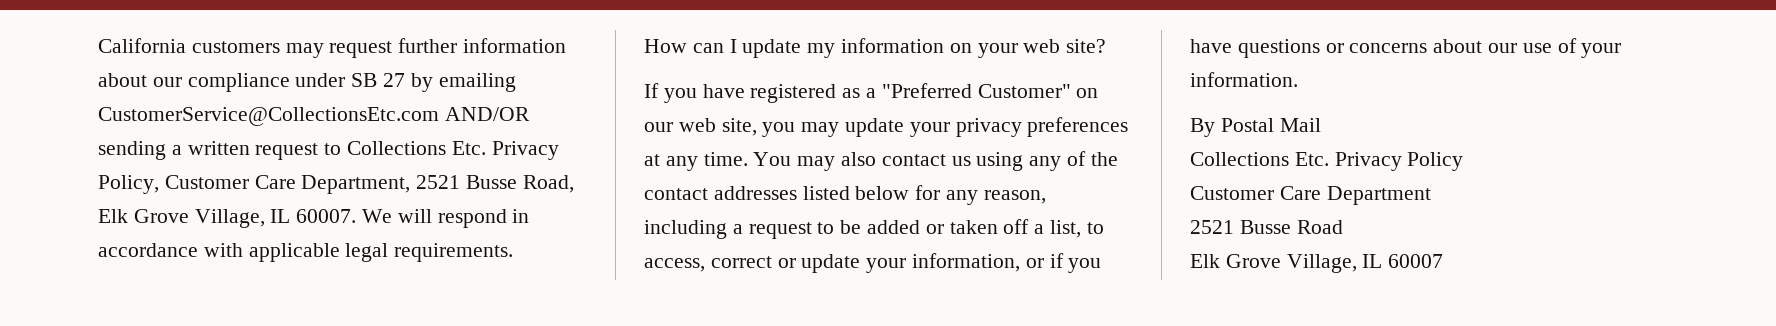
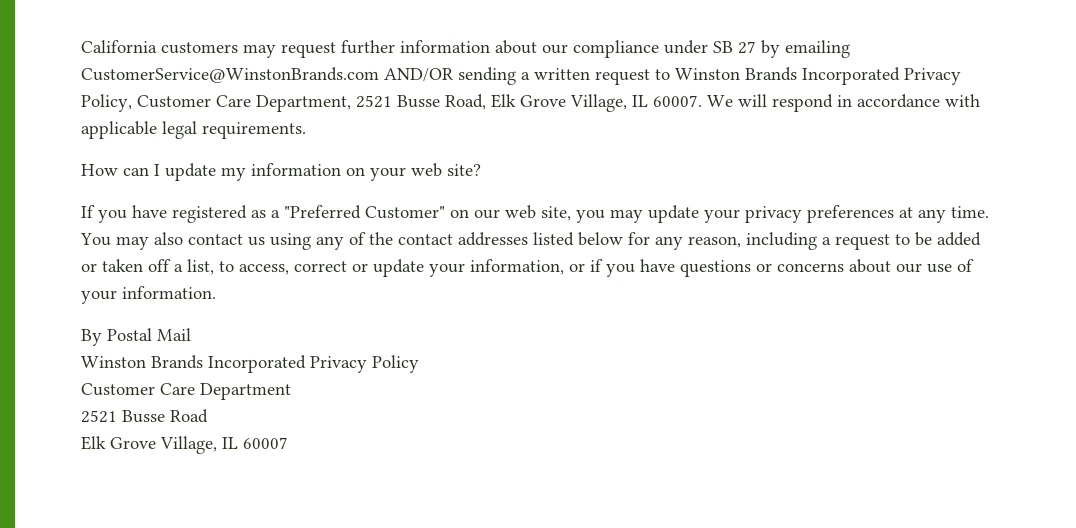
[98,107,439,126] CustomerService@CollectionsEtc.com -> [81,67,379,83] CustomerService@WinstonBrands.com
[347,141,486,155] Collections Etc. -> [675,67,900,85] Winston Brands Incorporated
[1190,152,1329,166] Collections Etc. -> [81,355,306,373] Winston Brands Incorporated

